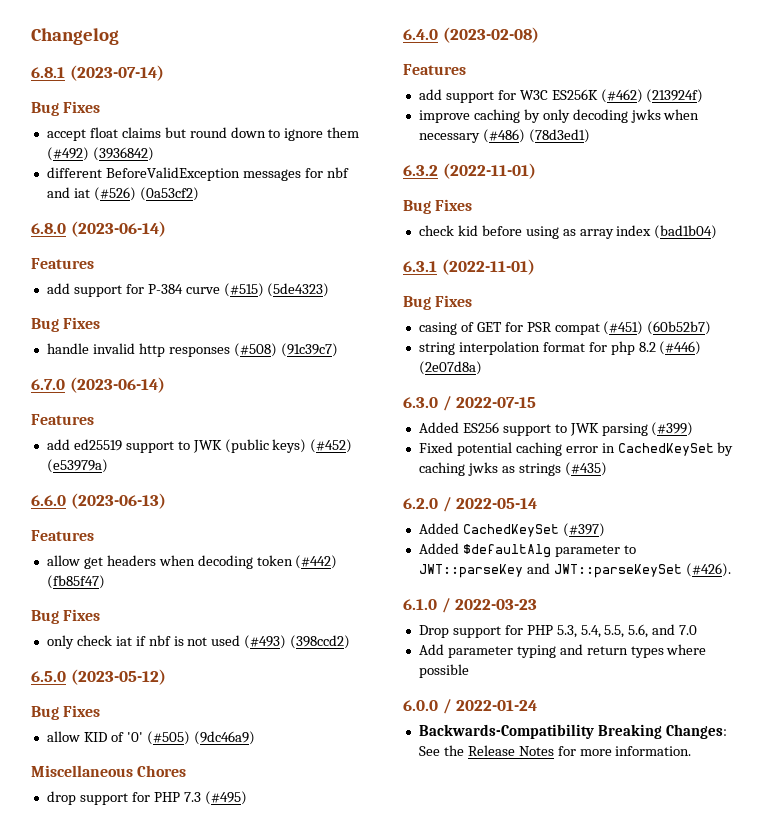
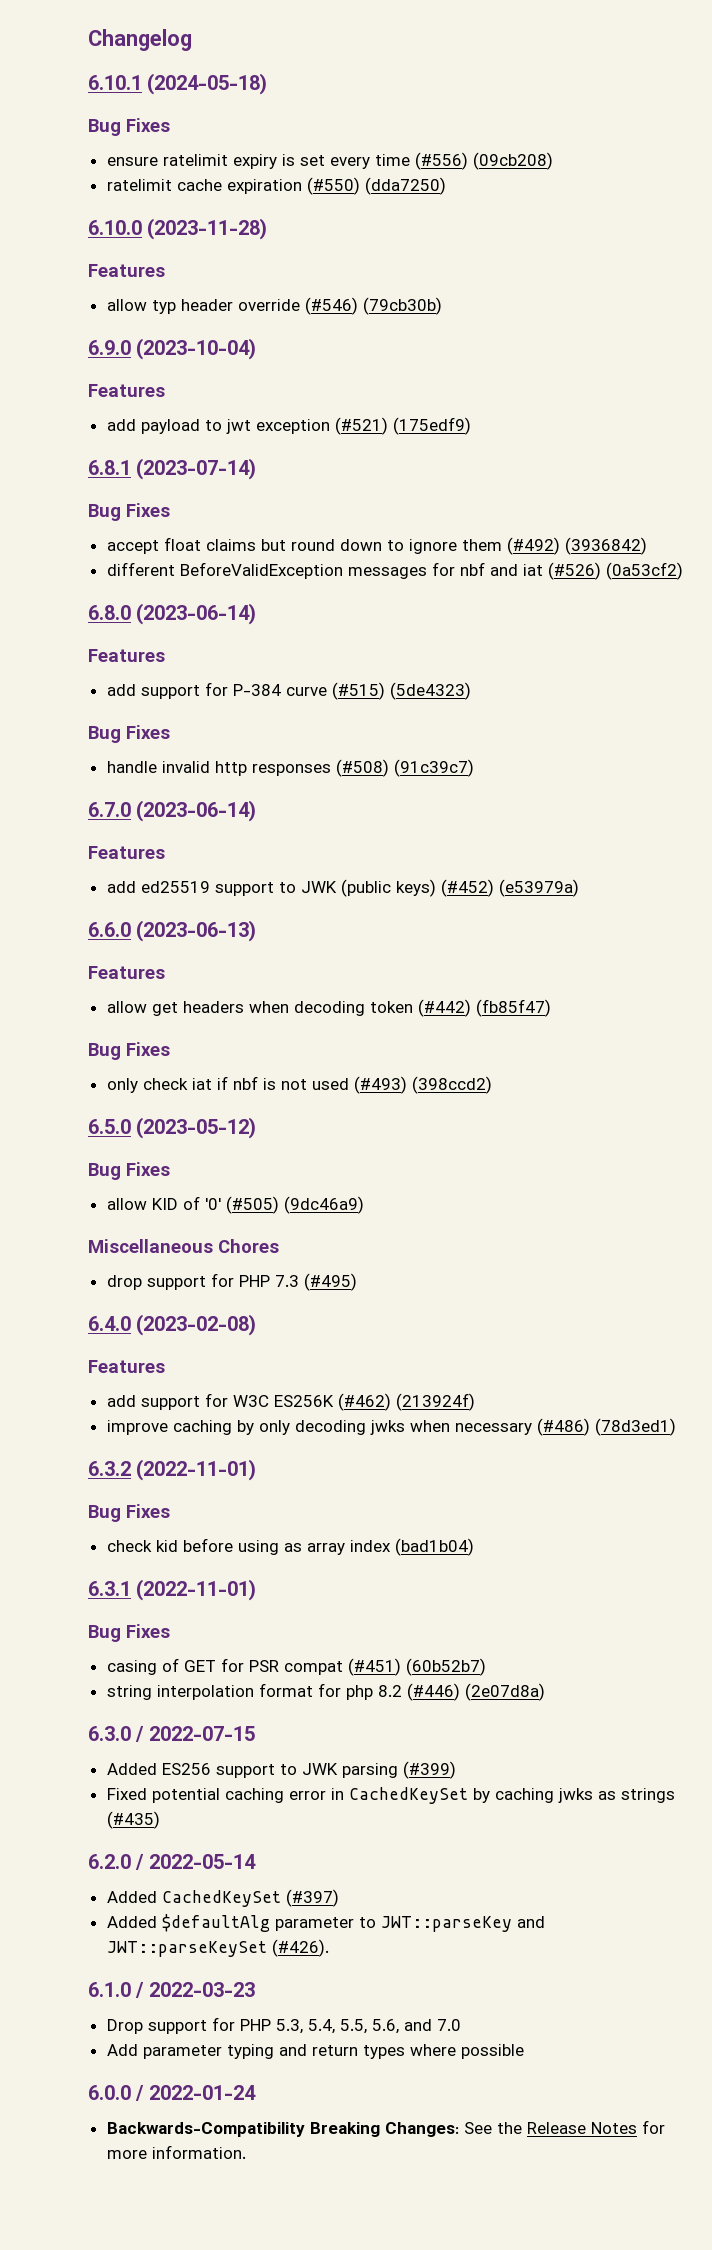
(119, 36) none -> [88,73,268,95] [88,118,170,136] [106,152,553,170] [106,177,446,195] [88,218,268,240] [88,264,165,277] [106,297,442,315] [88,338,257,360] [88,384,165,397] [106,417,471,435] // 6.10.1 (2024-05-18) // Bug Fixes // ensure ratelimit expiry is set every time (#556) (09cb208) // ratelimit cache expiration (#550) (dda7250) // 6.10.0 (2023-11-28) // Features // allow typ header override (#546) (79cb30b) // 6.9.0 (2023-10-04) // Features // add payload to jwt exception (#521) (175edf9)

